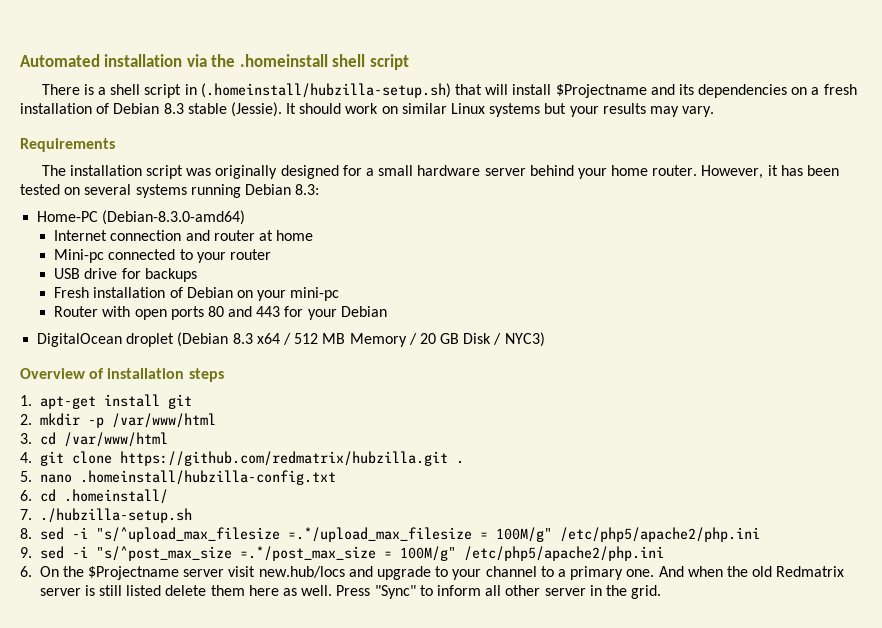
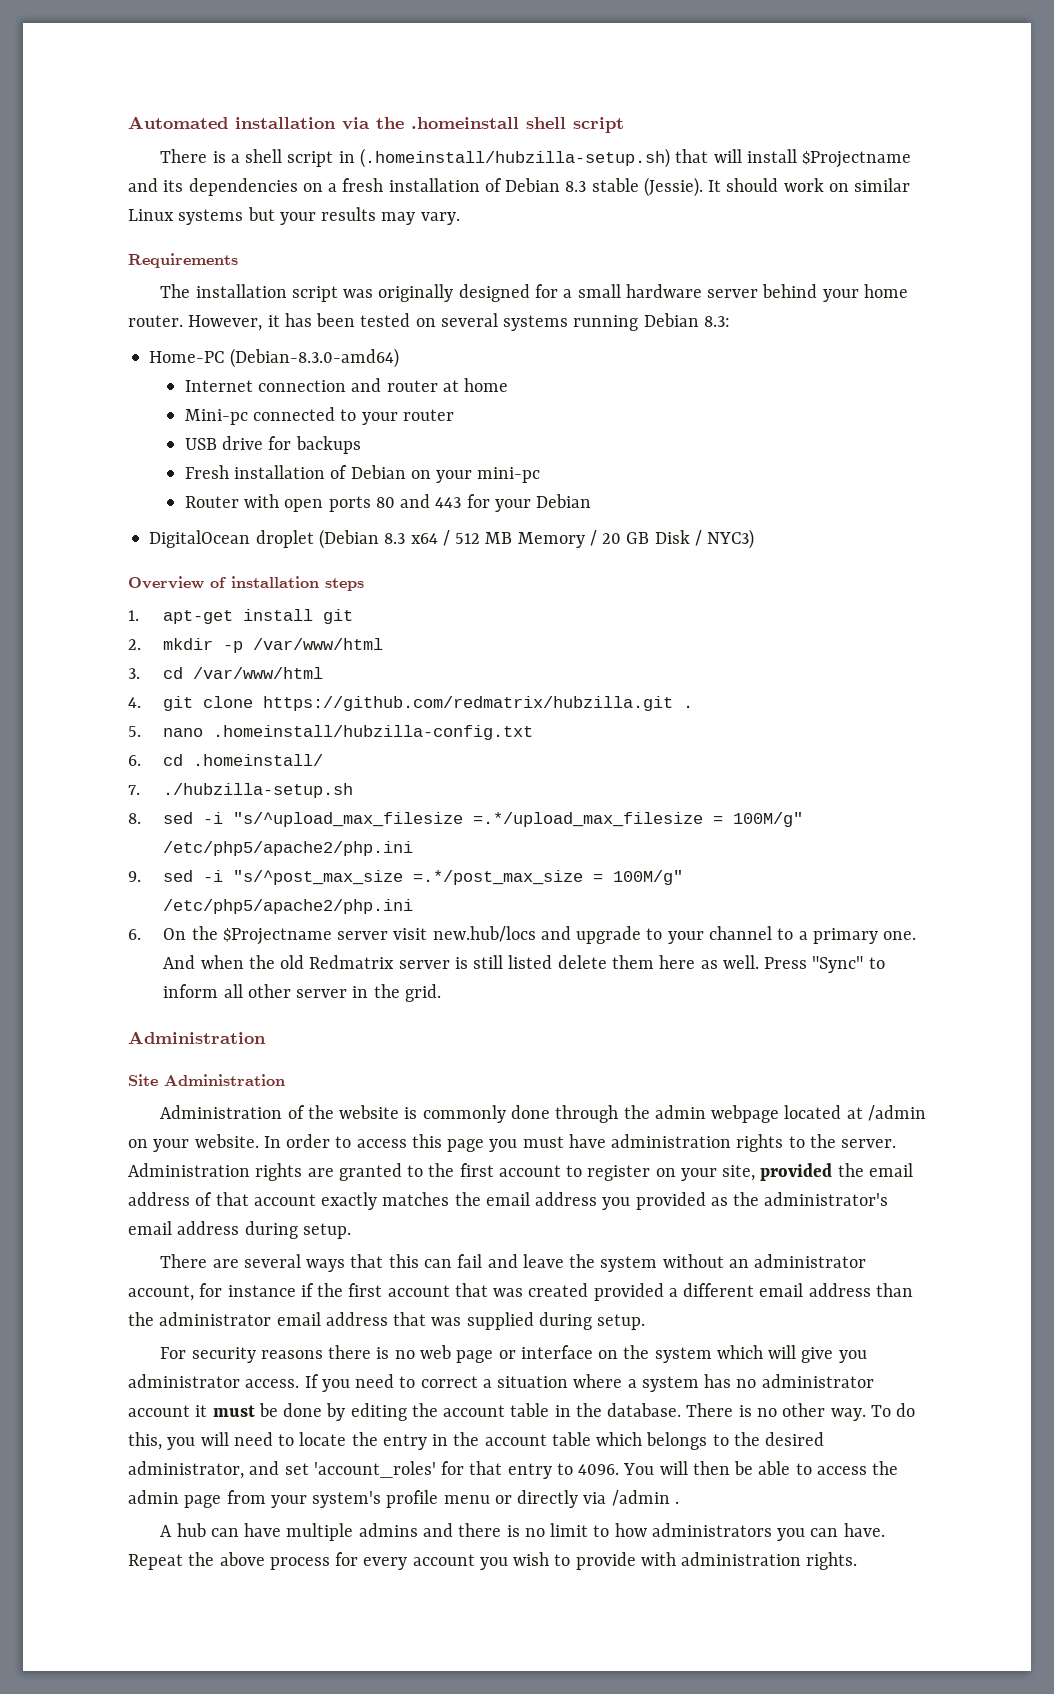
(662, 592) none -> [128,1031,266,1044] [128,1074,285,1086] [160,1105,926,1123] [128,1134,897,1152] [128,1163,913,1181] [128,1192,889,1210] [128,1221,351,1239] [160,1254,867,1272] [128,1283,913,1301] [128,1312,646,1330] [160,1345,867,1363] [128,1374,874,1392] [128,1403,916,1421] [128,1432,825,1450] [128,1461,899,1479] [128,1490,679,1508] [160,1523,885,1541] [128,1552,858,1570] // Administration // Site Administration // Administration of the website is commonly done through the admin webpage located at /admin on your website. In order to access this page you must have administration rights to the server. Administration rights are granted to the first account to register on your site, provided the email address of that account exactly matches the email address you provided as the administrator's email address during setup. // There are several ways that this can fail and leave the system without an administrator account, for instance if the first account that was created provided a different email address than the administrator email address that was supplied during setup. // For security reasons there is no web page or interface on the system which will give you administrator access. If you need to correct a situation where a system has no administrator account it must be done by editing the account table in the database. There is no other way. To do this, you will need to locate the entry in the account table which belongs to the desired administrator, and set 'account_roles' for that entry to 4096. You will then be able to access the admin page from your system's profile menu or directly via /admin . // A hub can have multiple admins and there is no limit to how administrators you can have. Repeat the above process for every account you wish to provide with administration rights.

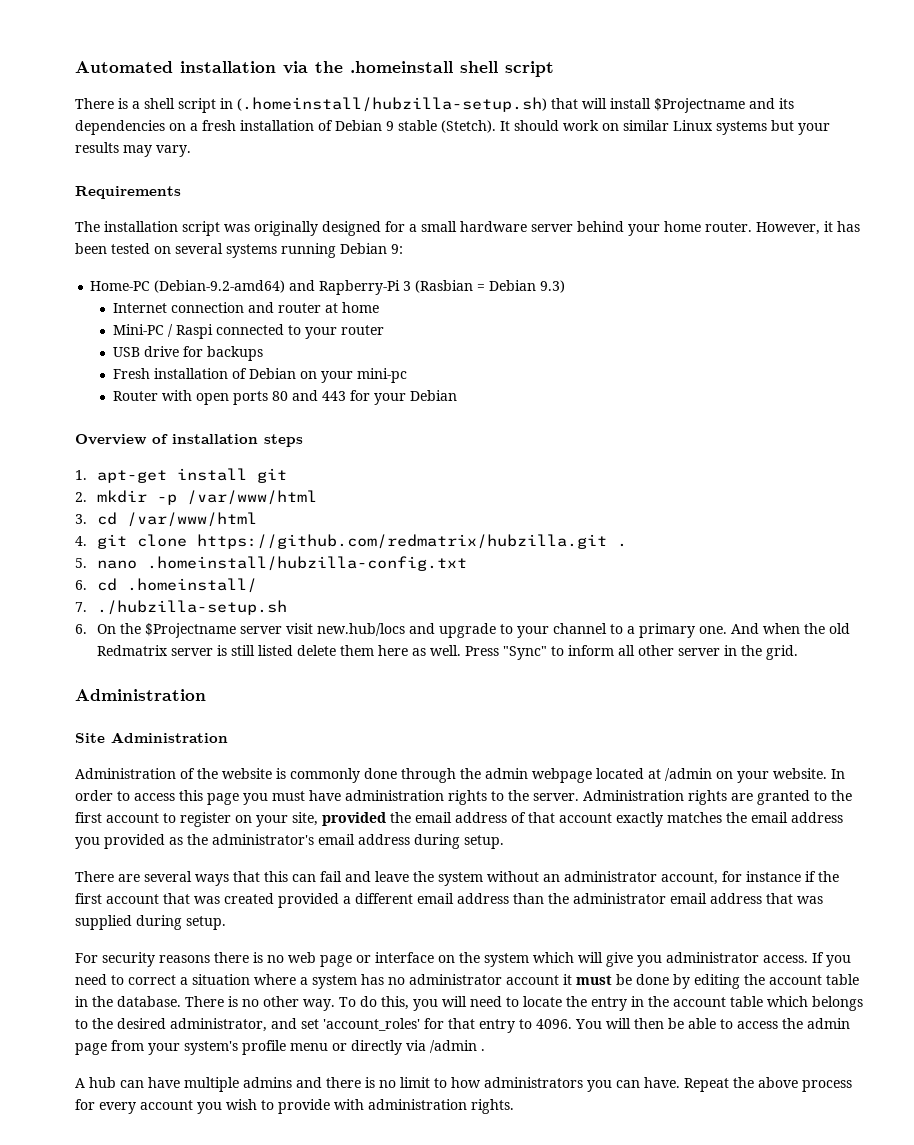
[565,177,703,197] 8.3 stable (Jessie). -> [386,120,496,133] 9 stable (Stetch).
[703,316,730,327] 8.3: -> [391,244,403,254] 9:
[229,348,399,368] (Debian-8.3.0-amd64) -> [154,280,566,295] (Debian-9.2-amd64) and Rapberry-Pi 3 (Rasbian = Debian 9.3)
[184,409,248,425] Mini-pc -> [112,324,213,339] Mini-PC / Raspi
[149,529,755,549] // DigitalOcean droplet (Debian 8.3 x64 / 512 MB Memory / 20 GB Disk / NYC3) -> (457, 395) none
[128,812,804,827] [163,841,414,856] [128,870,684,885] [163,899,414,914] // 8. sed -i "s/^upload_max_filesize =.*/upload_max_filesize = 100M/g" /etc/php5/apache2/php.ini // 9. sed -i "s/^post_max_size =.*/post_max_size = 100M/g" /etc/php5/apache2/php.ini -> (288, 607) none

